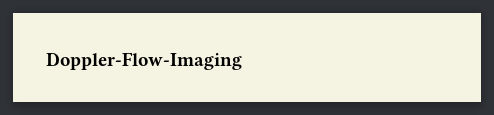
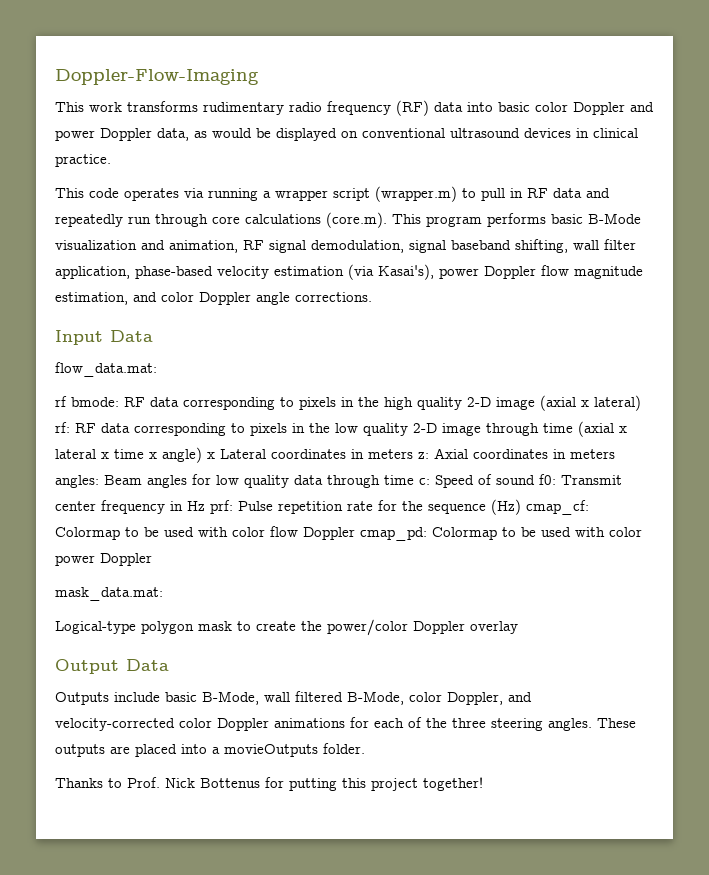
(242, 61) none -> [55,100,654,116] [55,128,638,141] [55,154,111,167] [55,186,610,202] [55,212,641,228] [55,239,636,253] [55,264,643,280] [55,292,372,305] [55,330,153,345] [55,362,157,377] [55,395,641,411] [55,421,627,437] [55,447,615,463] [55,474,622,488] [55,499,589,515] [55,526,642,541] [55,553,152,566] [55,587,163,601] [55,619,518,636] [55,659,169,674] [55,691,532,705] [55,717,636,731] [55,743,365,757] [55,777,483,791] // This work transforms rudimentary radio frequency (RF) data into basic color Doppler and power Doppler data, as would be displayed on conventional ultrasound devices in clinical practice. // This code operates via running a wrapper script (wrapper.m) to pull in RF data and repeatedly run through core calculations (core.m). This program performs basic B-Mode visualization and animation, RF signal demodulation, signal baseband shifting, wall filter application, phase-based velocity estimation (via Kasai's), power Doppler flow magnitude estimation, and color Doppler angle corrections. // Input Data // flow_data.mat: // rf bmode: RF data corresponding to pixels in the high quality 2-D image (axial x lateral) rf: RF data corresponding to pixels in the low quality 2-D image through time (axial x lateral x time x angle) x Lateral coordinates in meters z: Axial coordinates in meters angles: Beam angles for low quality data through time c: Speed of sound f0: Transmit center frequency in Hz prf: Pulse repetition rate for the sequence (Hz) cmap_cf: Colormap to be used with color flow Doppler cmap_pd: Colormap to be used with color power Doppler // mask_data.mat: // Logical-type polygon mask to create the power/color Doppler overlay // Output Data // Outputs include basic B-Mode, wall filtered B-Mode, color Doppler, and velocity-corrected color Doppler animations for each of the three steering angles. These outputs are placed into a movieOutputs folder. // Thanks to Prof. Nick Bottenus for putting this project together!

